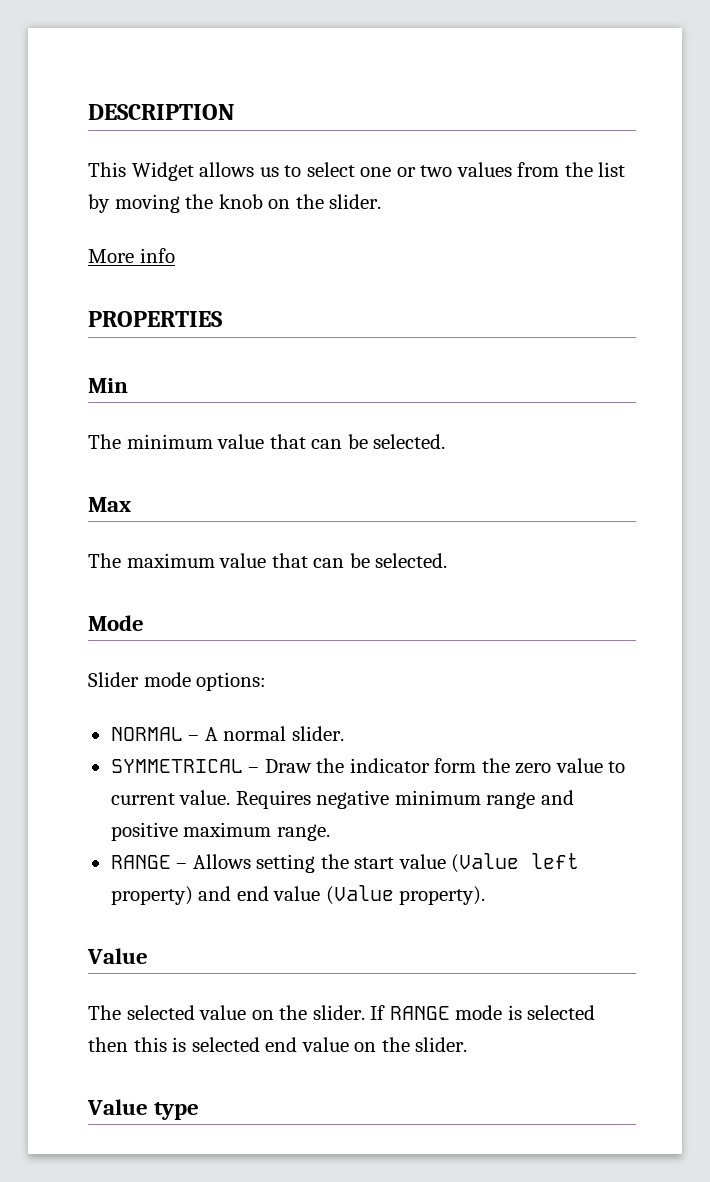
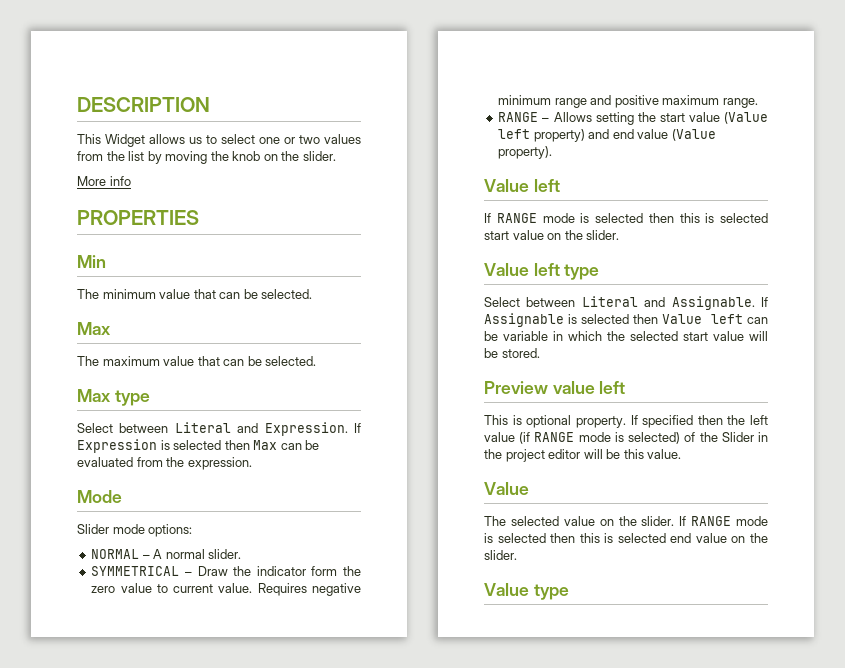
(448, 560) none -> [77,389,150,406] [77,422,361,436] [77,439,320,453] [77,457,252,470] // Max type // Select between Literal and Expression. If Expression is selected then Max can be evaluated from the expression.
(486, 895) none -> [484,179,560,192] [484,213,768,223] [484,230,620,240] [484,263,600,280] [484,296,768,310] [484,313,768,327] [484,331,768,341] [484,348,540,358] [484,381,626,394] [484,415,768,428] [484,432,768,444] [484,449,682,462] // Value left // If RANGE mode is selected then this is selected start value on the slider. // Value left type // Select between Literal and Assignable. If Assignable is selected then Value left can be variable in which the selected start value will be stored. // Preview value left // This is optional property. If specified then the left value (if RANGE mode is selected) of the Slider in the project editor will be this value.

